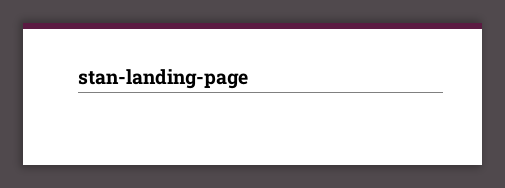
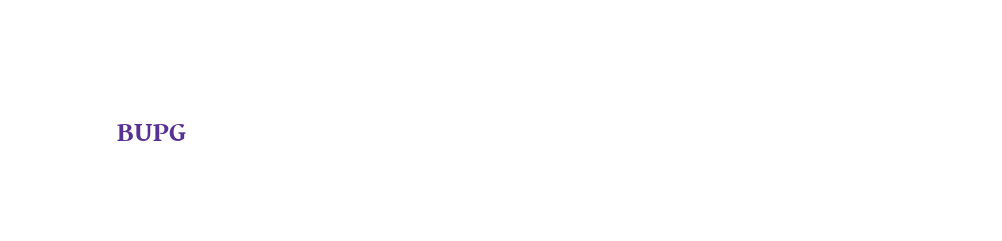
[78,69,248,89] stan-landing-page -> [117,124,186,141] BUPG

